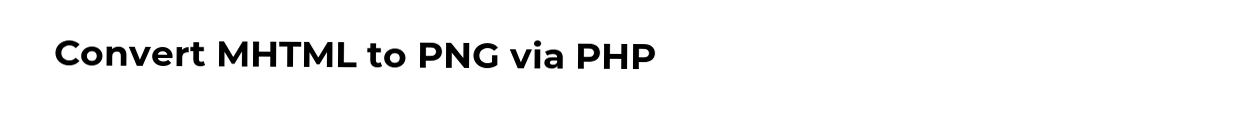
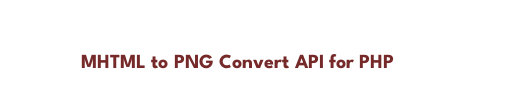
[53,40,207,67] Convert -> (81, 61) none
[508,40,566,69] via -> [219,54,354,69] Convert API for

